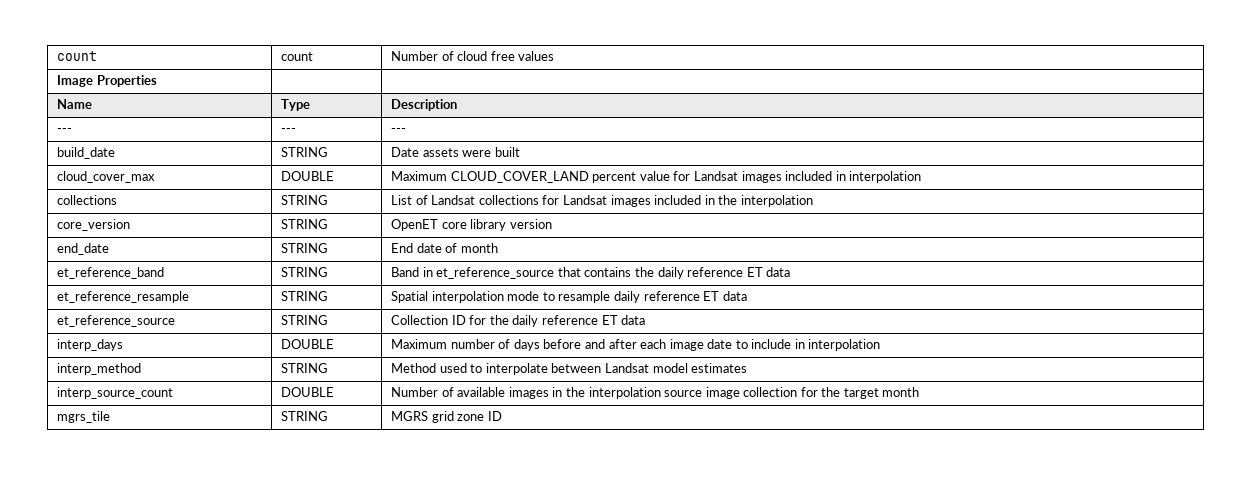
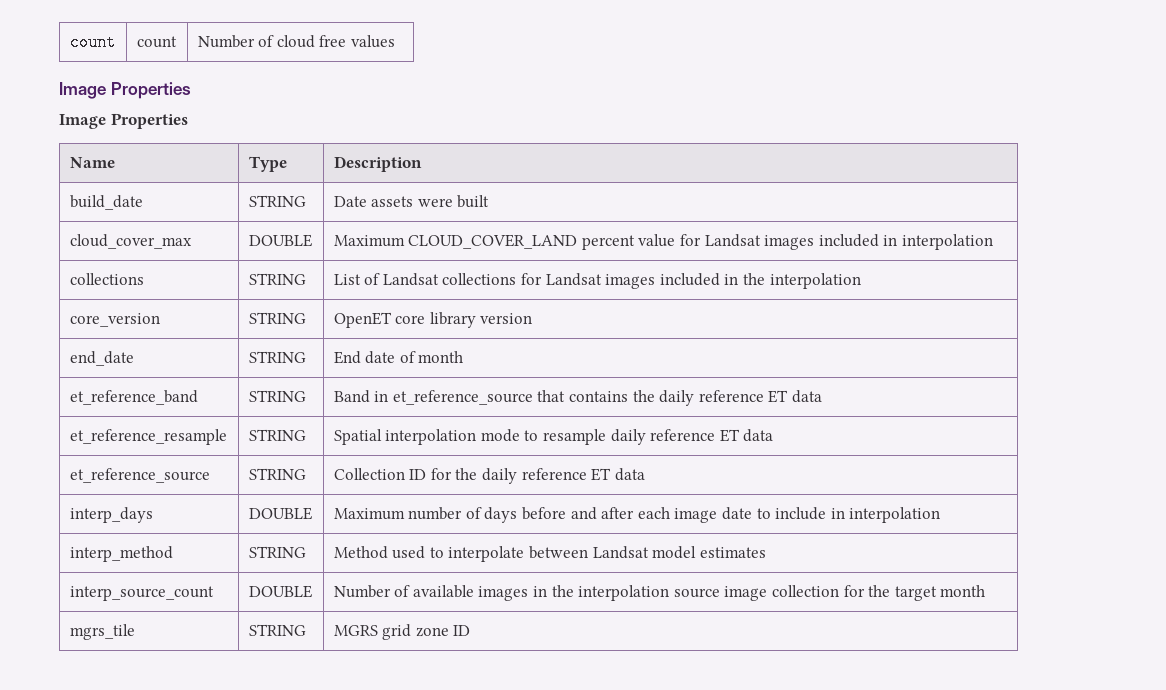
[57,75,157,87] // Image Properties | | -> [59,82,191,99] [59,113,188,129] // Image Properties // Image Properties
[57,128,73,133] [281,128,297,133] [391,128,407,133] // --- | --- | --- -> (422, 164) none

